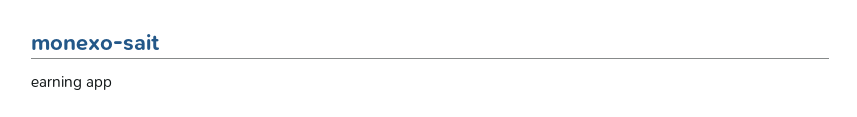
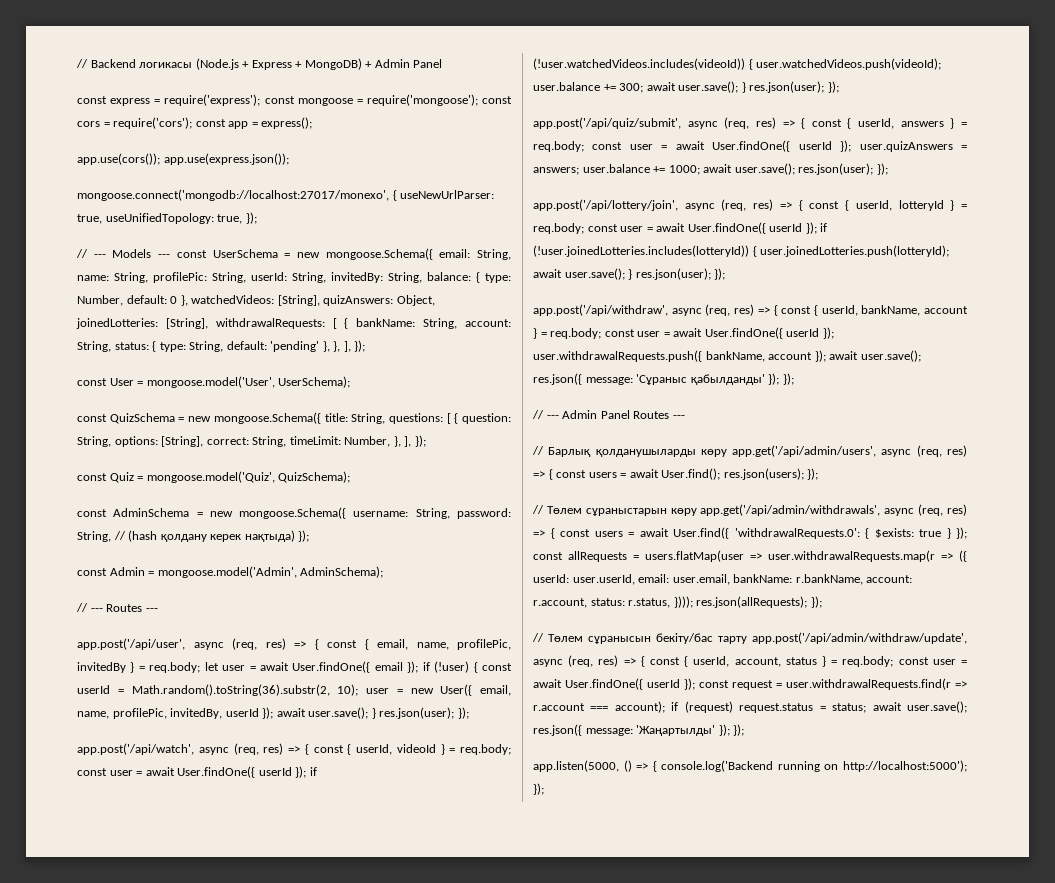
[31,34,160,51] [31,76,113,90] monexo-sait // earning app -> [76,58,443,70] [77,94,512,106] [77,117,313,129] [77,153,289,165] [77,189,495,201] [77,212,257,224] [76,248,511,260] [77,272,511,283] [77,295,435,306] [76,318,511,329] [77,340,366,352] [77,376,351,388] [77,412,511,424] [77,435,426,447] [77,471,351,483] [77,507,511,519] [77,530,310,542] [77,566,384,578] [76,603,158,612] [77,638,511,650] [77,661,512,673] [77,684,511,696] [77,707,469,719] [77,743,511,755] [77,766,317,778] [533,58,942,70] [533,81,839,93] [533,117,967,129] [533,140,967,152] [533,163,888,175] [533,199,968,211] [533,222,828,234] [533,245,950,257] [533,268,726,280] [533,304,968,316] [533,327,834,339] [533,350,921,362] [533,373,794,385] [532,410,685,419] [532,445,967,457] [533,468,819,480] [532,504,967,516] [533,527,967,539] [533,550,967,562] [533,574,913,585] [533,596,822,608] [532,632,967,644] [533,655,967,667] [533,678,967,690] [533,701,968,713] [533,724,745,736] [533,760,967,772] [533,783,544,795] // Backend логикасы (Node.js + Express + MongoDB) + Admin Panel // const express = require('express'); const mongoose = require('mongoose'); const cors = require('cors'); const app = express(); // app.use(cors()); app.use(express.json()); // mongoose.connect('mongodb://localhost:27017/monexo', { useNewUrlParser: true, useUnifiedTopology: true, }); // // --- Models --- const UserSchema = new mongoose.Schema({ email: String, name: String, profilePic: String, userId: String, invitedBy: String, balance: { type: Number, default: 0 }, watchedVideos: [String], quizAnswers: Object, joinedLotteries: [String], withdrawalRequests: [ { bankName: String, account: String, status: { type: String, default: 'pending' }, }, ], }); // const User = mongoose.model('User', UserSchema); // const QuizSchema = new mongoose.Schema({ title: String, questions: [ { question: String, options: [String], correct: String, timeLimit: Number, }, ], }); // const Quiz = mongoose.model('Quiz', QuizSchema); // const AdminSchema = new mongoose.Schema({ username: String, password: String, // (hash қолдану керек нақтыда) }); // const Admin = mongoose.model('Admin', AdminSchema); // // --- Routes --- // app.post('/api/user', async (req, res) => { const { email, name, profilePic, invitedBy } = req.body; let user = await User.findOne({ email }); if (!user) { const userId = Math.random().toString(36).substr(2, 10); user = new User({ email, name, profilePic, invitedBy, userId }); await user.save(); } res.json(user); }); // app.post('/api/watch', async (req, res) => { const { userId, videoId } = req.body; const user = await User.findOne({ userId }); if (!user.watchedVideos.includes(videoId)) { user.watchedVideos.push(videoId); user.balance += 300; await user.save(); } res.json(user); }); // app.post('/api/quiz/submit', async (req, res) => { const { userId, answers } = req.body; const user = await User.findOne({ userId }); user.quizAnswers = answers; user.balance += 1000; await user.save(); res.json(user); }); // app.post('/api/lottery/join', async (req, res) => { const { userId, lotteryId } = req.body; const user = await User.findOne({ userId }); if (!user.joinedLotteries.includes(lotteryId)) { user.joinedLotteries.push(lotteryId); await user.save(); } res.json(user); }); // app.post('/api/withdraw', async (req, res) => { const { userId, bankName, account } = req.body; const user = await User.findOne({ userId }); user.withdrawalRequests.push({ bankName, account }); await user.save(); res.json({ message: 'Сұраныс қабылданды' }); }); // // --- Admin Panel Routes --- // // Барлық қолданушыларды көру app.get('/api/admin/users', async (req, res) => { const users = await User.find(); res.json(users); }); // // Төлем сұраныстарын көру app.get('/api/admin/withdrawals', async (req, res) => { const users = await User.find({ 'withdrawalRequests.0': { $exists: true } }); const allRequests = users.flatMap(user => user.withdrawalRequests.map(r => ({ userId: user.userId, email: user.email, bankName: r.bankName, account: r.account, status: r.status, }))); res.json(allRequests); }); // // Төлем сұранысын бекіту/бас тарту app.post('/api/admin/withdraw/update', async (req, res) => { const { userId, account, status } = req.body; const user = await User.findOne({ userId }); const request = user.withdrawalRequests.find(r => r.account === account); if (request) request.status = status; await user.save(); res.json({ message: 'Жаңартылды' }); }); // app.listen(5000, () => { console.log('Backend running on http://localhost:5000'); });

